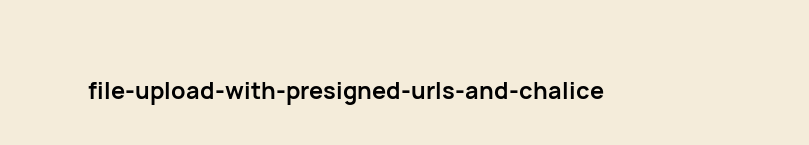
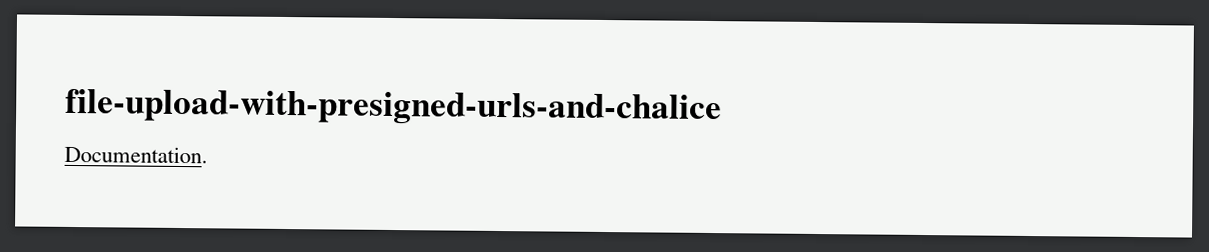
(604, 93) none -> [64,145,208,164] // Documentation.

